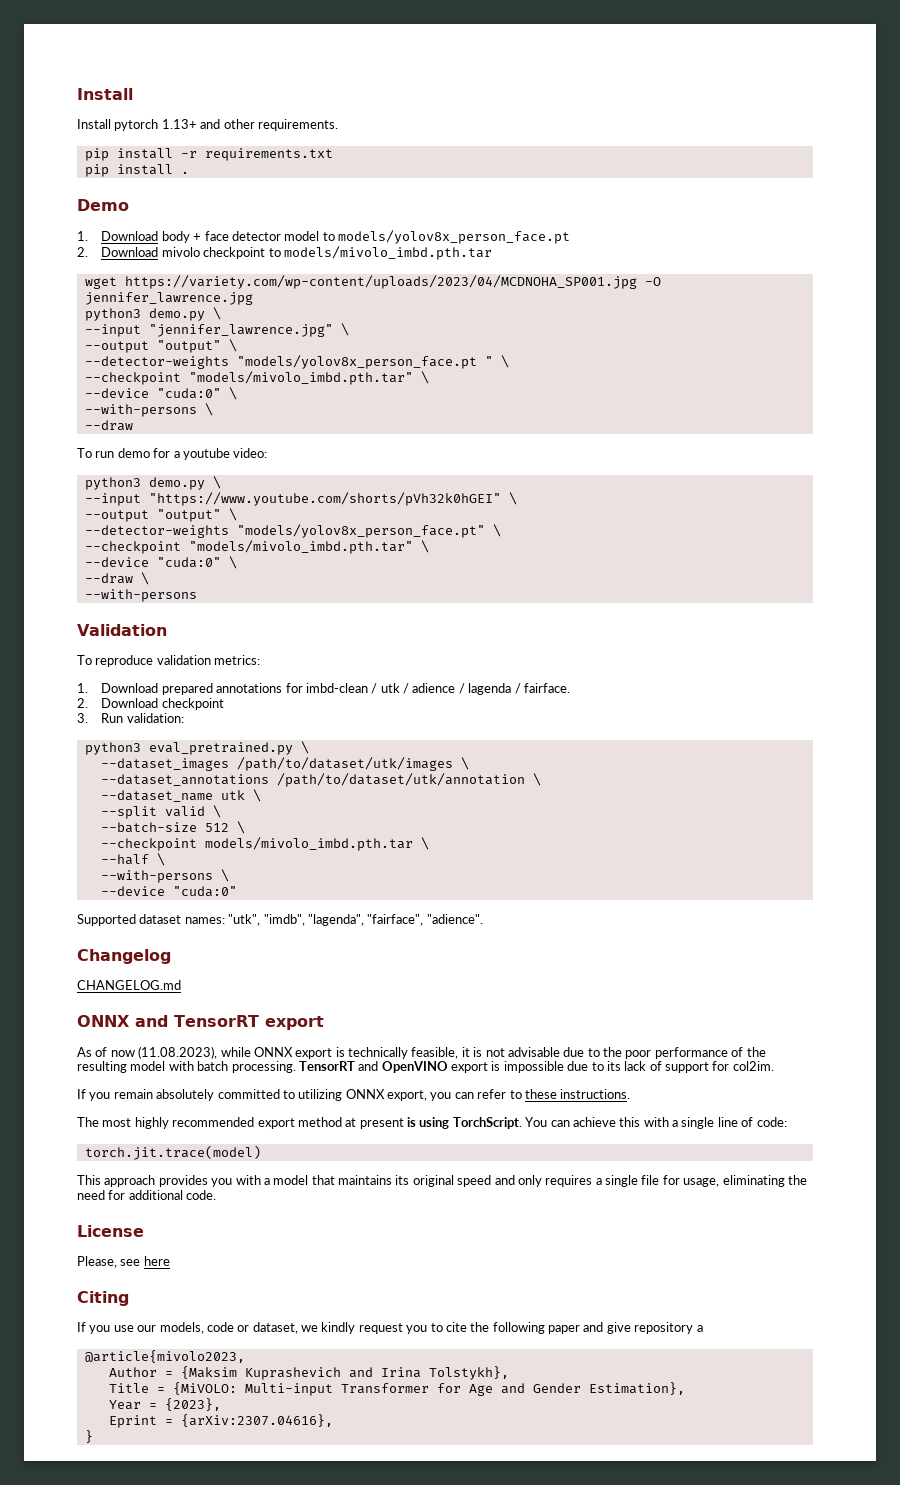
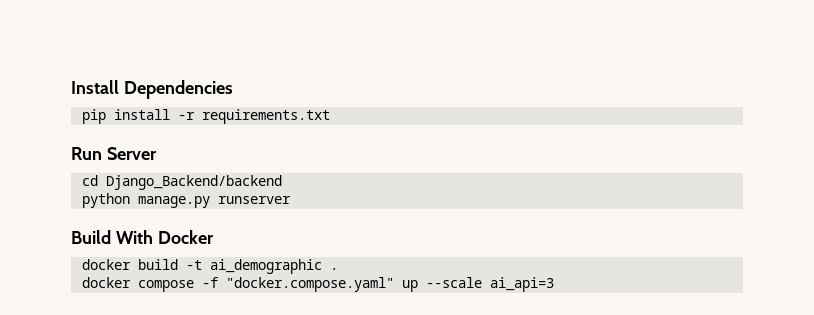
[77,88,133,100] [77,119,338,131] [84,148,333,161] [84,164,189,177] [77,199,129,211] [77,230,570,244] [77,246,492,260] [84,275,661,289] [84,292,253,305] [84,307,221,321] [84,323,349,337] [84,339,237,353] [84,355,509,369] [84,371,429,385] [84,387,237,400] [84,403,213,417] [84,420,133,431] [77,448,268,460] [84,476,221,490] [84,492,517,506] [84,508,237,522] [84,524,501,538] [84,540,429,554] [84,556,237,569] [84,572,149,585] [84,589,197,602] [77,624,167,636] [77,655,261,667] [77,683,570,695] [77,698,224,710] [77,713,184,723] [84,741,309,755] [100,757,469,771] [100,773,541,787] [100,789,261,802] [100,805,221,819] [100,821,245,834] [100,837,429,851] [100,853,165,866] [100,869,229,883] [100,886,237,897] [77,914,483,926] [77,949,171,964] [77,980,181,990] [77,1015,324,1030] [77,1046,766,1059] [77,1061,774,1073] [77,1089,631,1101] [77,1117,787,1129] [84,1145,261,1160] [77,1175,807,1187] [77,1190,217,1200] [77,1225,144,1237] [77,1256,170,1268] [77,1291,129,1306] [77,1322,703,1334] [84,1350,245,1363] [108,1366,509,1380] [108,1382,685,1396] [108,1398,221,1411] [108,1414,333,1428] [84,1430,93,1443] Install // Install pytorch 1.13+ and other requirements. // pip install -r requirements.txt // pip install . // Demo // 1. Download body + face detector model to models/yolov8x_person_face.pt // 2. Download mivolo checkpoint to models/mivolo_imbd.pth.tar // wget https://variety.com/wp-content/uploads/2023/04/MCDNOHA_SP001.jpg -O jennifer_lawrence.jpg // python3 demo.py \ // --input "jennifer_lawrence.jpg" \ // --output "output" \ // --detector-weights "models/yolov8x_person_face.pt " \ // --checkpoint "models/mivolo_imbd.pth.tar" \ // --device "cuda:0" \ // --with-persons \ // --draw // To run demo for a youtube video: // python3 demo.py \ // --input "https://www.youtube.com/shorts/pVh32k0hGEI" \ // --output "output" \ // --detector-weights "models/yolov8x_person_face.pt" \ // --checkpoint "models/mivolo_imbd.pth.tar" \ // --device "cuda:0" \ // --draw \ // --with-persons // Validation // To reproduce validation metrics: // 1. Download prepared annotations for imbd-clean / utk / adience / lagenda / fairface. // 2. Download checkpoint // 3. Run validation: // python3 eval_pretrained.py \ // --dataset_images /path/to/dataset/utk/images \ // --dataset_annotations /path/to/dataset/utk/annotation \ // --dataset_name utk \ // --split valid \ // --batch-size 512 \ // --checkpoint models/mivolo_imbd.pth.tar \ // --half \ // --with-persons \ // --device "cuda:0" // Supported dataset names: "utk", "imdb", "lagenda", "fairface", "adience". // Changelog // CHANGELOG.md // ONNX and TensorRT export // As of now (11.08.2023), while ONNX export is technically feasible, it is not advisable due to the poor performance of the resulting model with batch processing. TensorRT and OpenVINO export is impossible due to its lack of support for col2im. // If you remain absolutely committed to utilizing ONNX export, you can refer to these instructions. // The most highly recommended export method at present is using TorchScript. You can achieve this with a single line of code: // torch.jit.trace(model) // This approach provides you with a model that maintains its original speed and only requires a single file for usage, eliminating the need for additional code. // License // Please, see here // Citing // If you use our models, code or dataset, we kindly request you to cite the following paper and give repository a // @article{mivolo2023, // Author = {Maksim Kuprashevich and Irina Tolstykh}, // Title = {MiVOLO: Multi-input Transformer for Age and Gender Estimation}, // Year = {2023}, // Eprint = {arXiv:2307.04616}, // } -> [71,80,233,99] [81,109,330,124] [71,147,157,160] [81,175,282,190] [81,193,291,208] [71,230,214,244] [81,259,338,274] [81,277,554,292] Install Dependencies // pip install -r requirements.txt // Run Server // cd Django_Backend/backend // python manage.py runserver // Build With Docker // docker build -t ai_demographic . // docker compose -f "docker.compose.yaml" up --scale ai_api=3

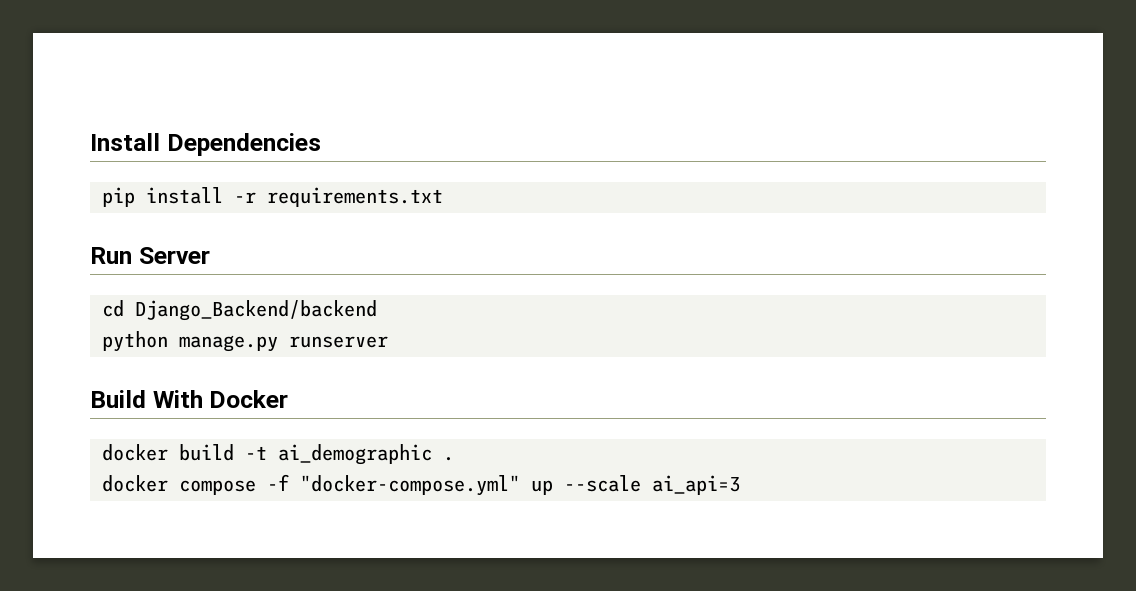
[225,277,394,292] "docker.compose.yaml" -> [299,475,520,496] "docker-compose.yml"

